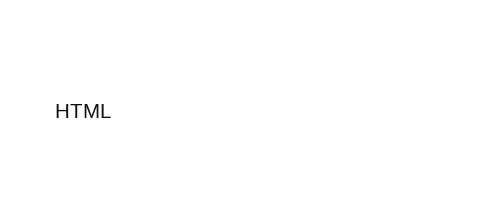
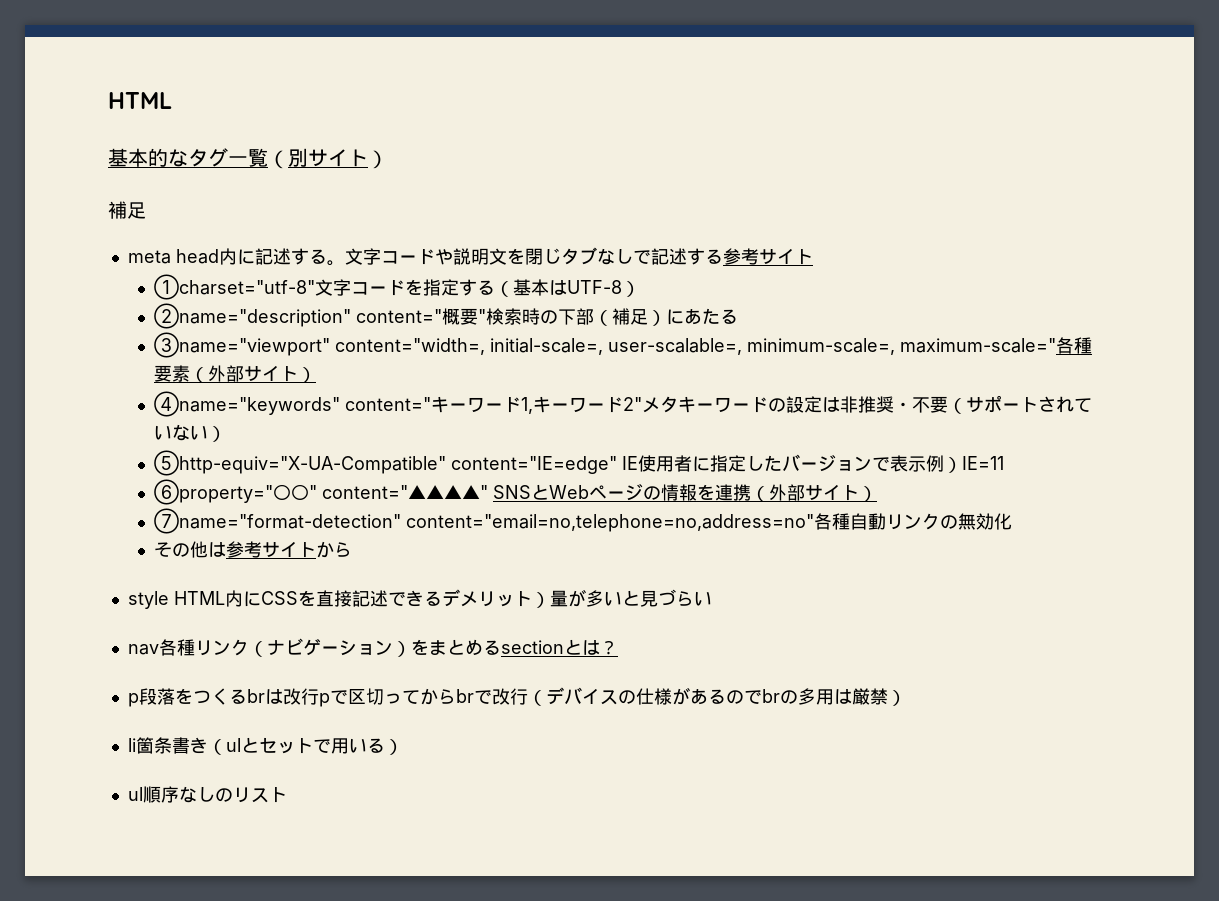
[55,104,111,118] HTML -> [108,92,172,109] [108,148,388,169] [108,201,146,219] [127,247,813,266] [154,274,641,300] [154,303,739,329] [154,332,1093,358] [154,365,317,383] [154,391,1093,417] [154,424,227,442] [154,450,1005,476] [154,479,878,505] [154,508,1013,534] [154,541,353,558] [127,589,712,609] [127,638,618,657] [127,687,906,707] [127,737,403,755] [127,786,287,803] HTML // 基本的なタグ一覧（別サイト） // 補足 // meta head内に記述する。文字コードや説明文を閉じタブなしで記述する参考サイト // ①charset="utf-8"文字コードを指定する（基本はUTF-8） // ②name="description" content="概要"検索時の下部（補足）にあたる // ③name="viewport" content="width=, initial-scale=, user-scalable=, minimum-scale=, maximum-scale="各種要素（外部サイト） // ④name="keywords" content="キーワード1,キーワード2"メタキーワードの設定は非推奨・不要（サポートされていない） // ⑤http-equiv="X-UA-Compatible" content="IE=edge" IE使用者に指定したバージョンで表示例）IE=11 // ⑥property="〇〇" content="▲▲▲▲" SNSとWebページの情報を連携（外部サイト） // ⑦name="format-detection" content="email=no,telephone=no,address=no"各種自動リンクの無効化 // その他は参考サイトから // style HTML内にCSSを直接記述できるデメリット）量が多いと見づらい // nav各種リンク（ナビゲーション）をまとめるsectionとは？ // p段落をつくるbrは改行pで区切ってからbrで改行（デバイスの仕様があるのでbrの多用は厳禁） // li箇条書き（ulとセットで用いる） // ul順序なしのリスト

